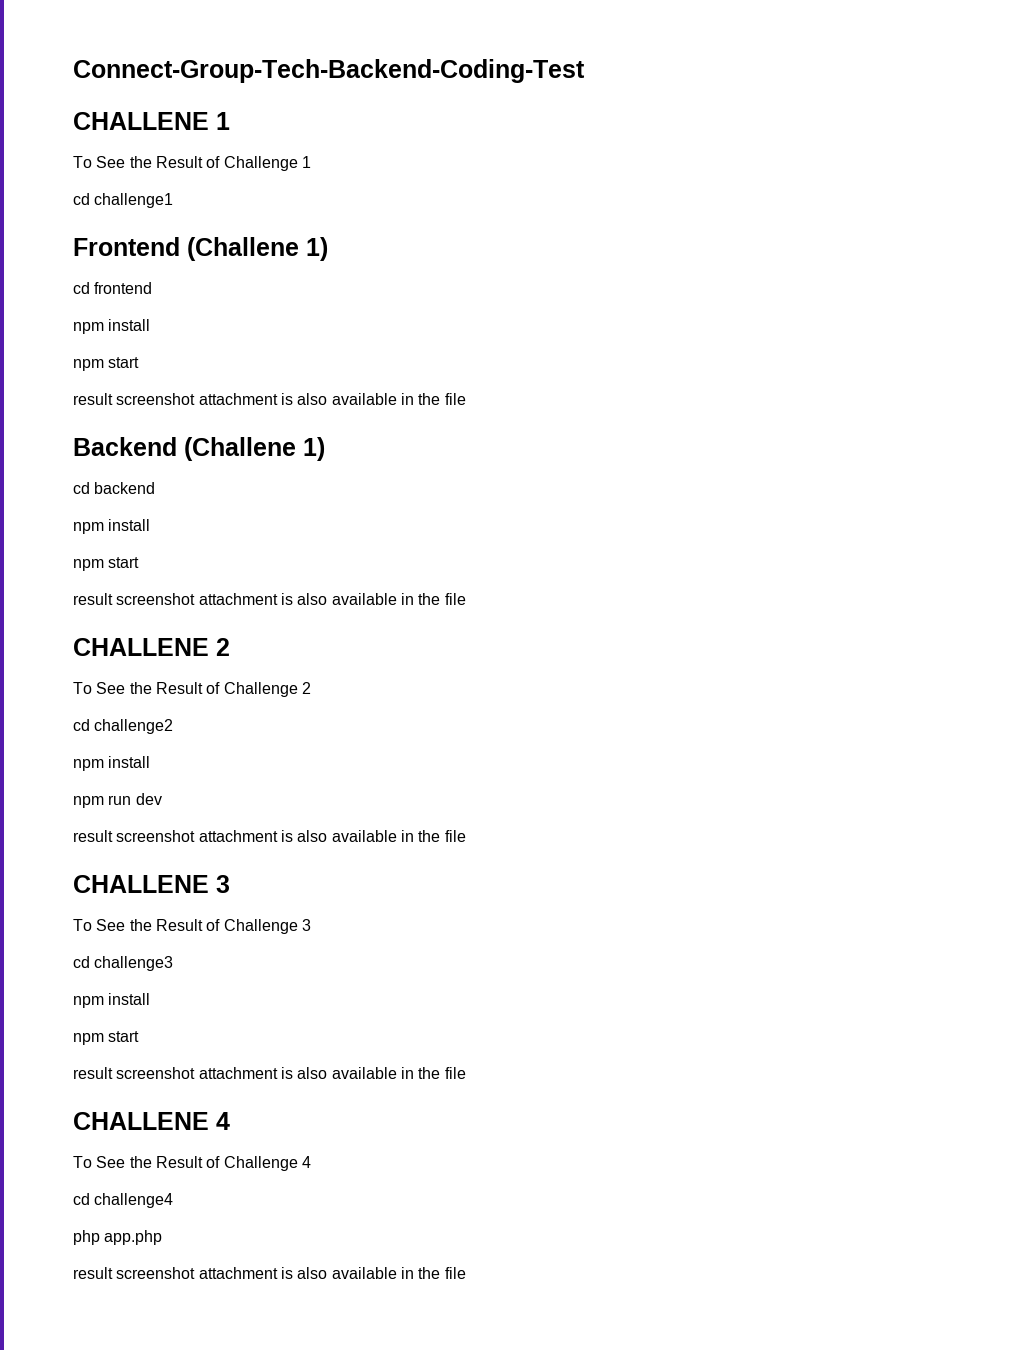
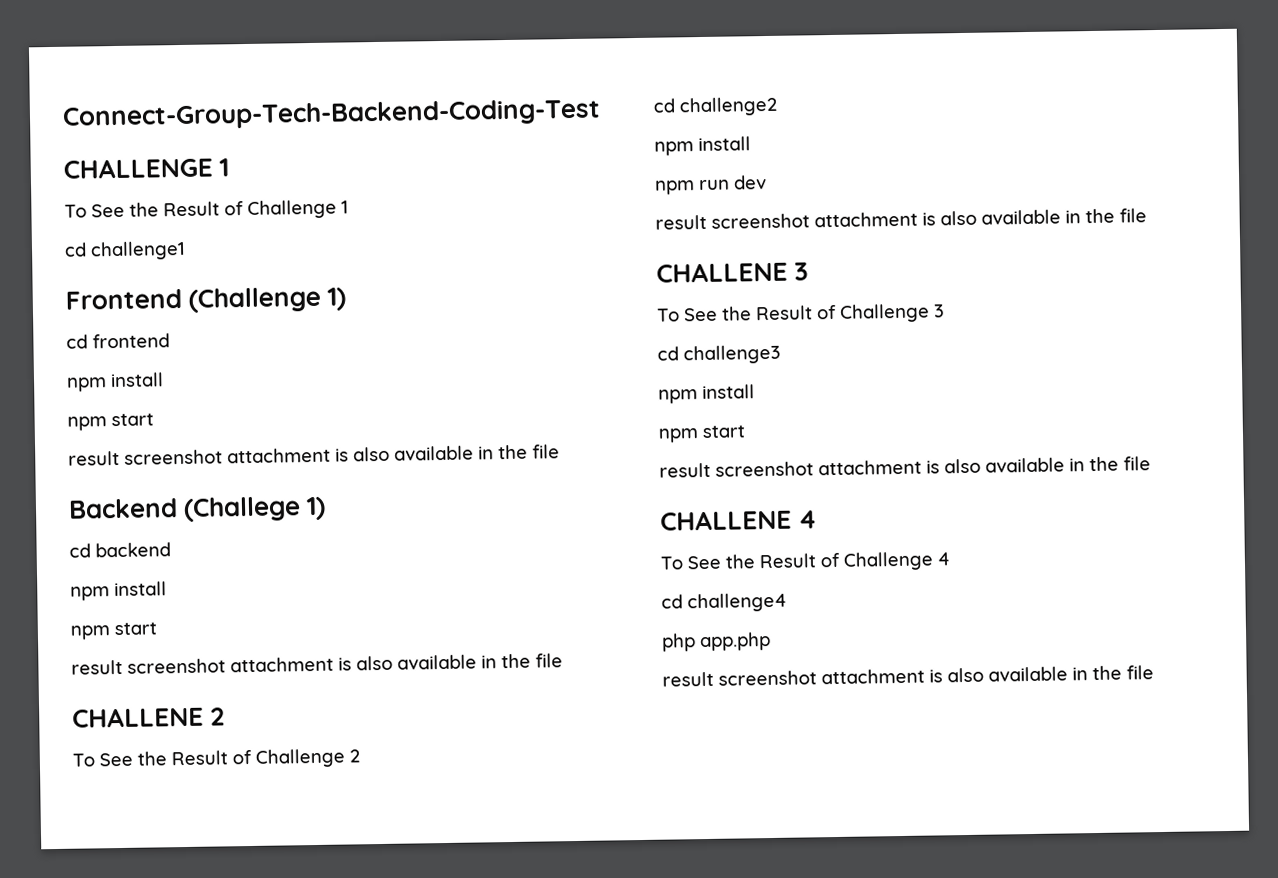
[73,112,209,130] CHALLENE -> [63,157,213,179] CHALLENGE
[187,237,299,261] (Challene -> [188,286,322,313] (Challenge
[184,437,296,461] (Challene -> [183,496,302,522] (Challege

